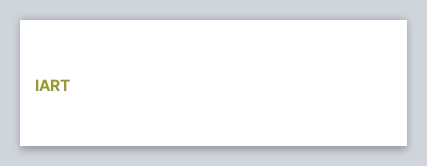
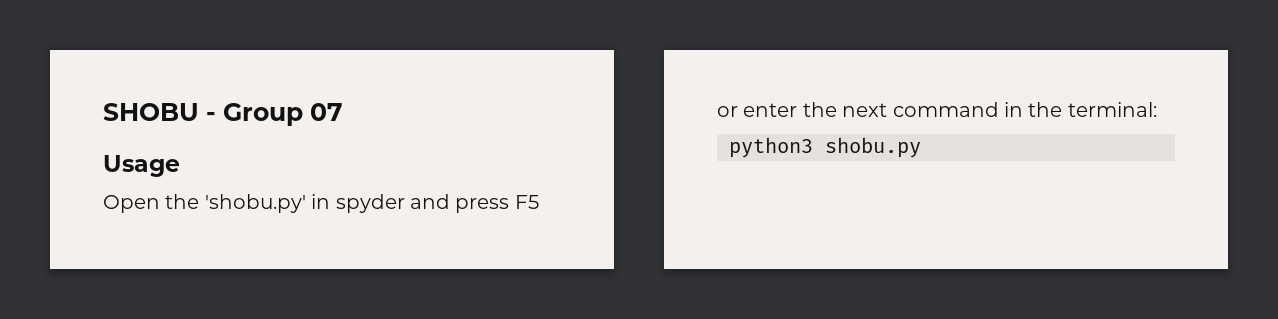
[35,79,70,91] IART -> [103,103,343,126] [103,155,180,177] [103,194,539,213] [717,102,1157,117] [729,137,921,158] SHOBU - Group 07 // Usage // Open the 'shobu.py' in spyder and press F5 or enter the next command in the terminal: // python3 shobu.py

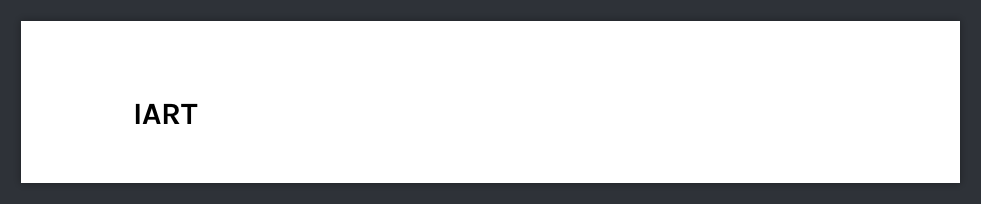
[103,103,343,126] [103,155,180,177] [103,194,539,213] [717,102,1157,117] [729,137,921,158] SHOBU - Group 07 // Usage // Open the 'shobu.py' in spyder and press F5 or enter the next command in the terminal: // python3 shobu.py -> [133,103,198,124] IART

